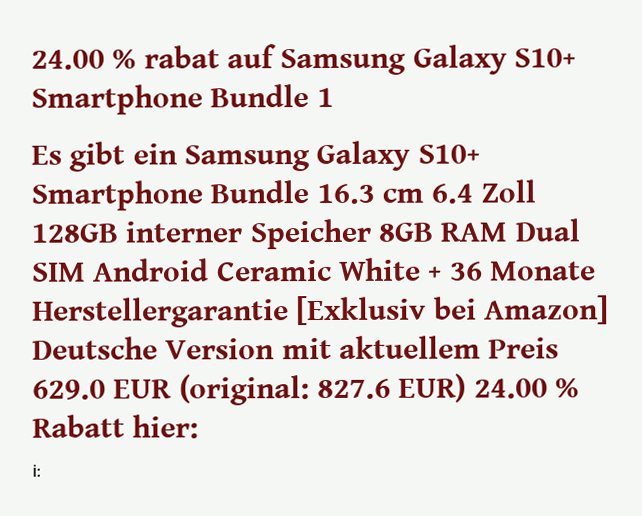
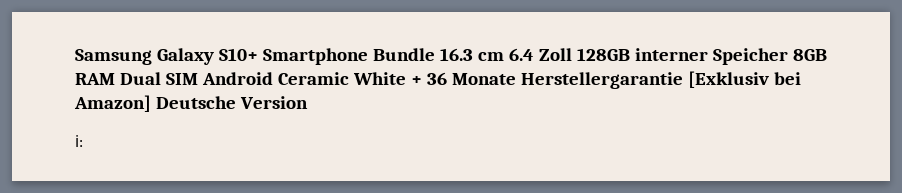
[31,44,577,76] [31,84,334,115] [31,141,178,172] 24.00 % rabat auf Samsung Galaxy S10+ Smartphone Bundle 1 // Es gibt ein -> (75, 57) none
[281,335,560,360] [32,373,580,406] [32,414,200,439] mit aktuellem Preis 629.0 EUR (original: 827.6 EUR) 24.00 % Rabatt hier: -> (308, 102) none

